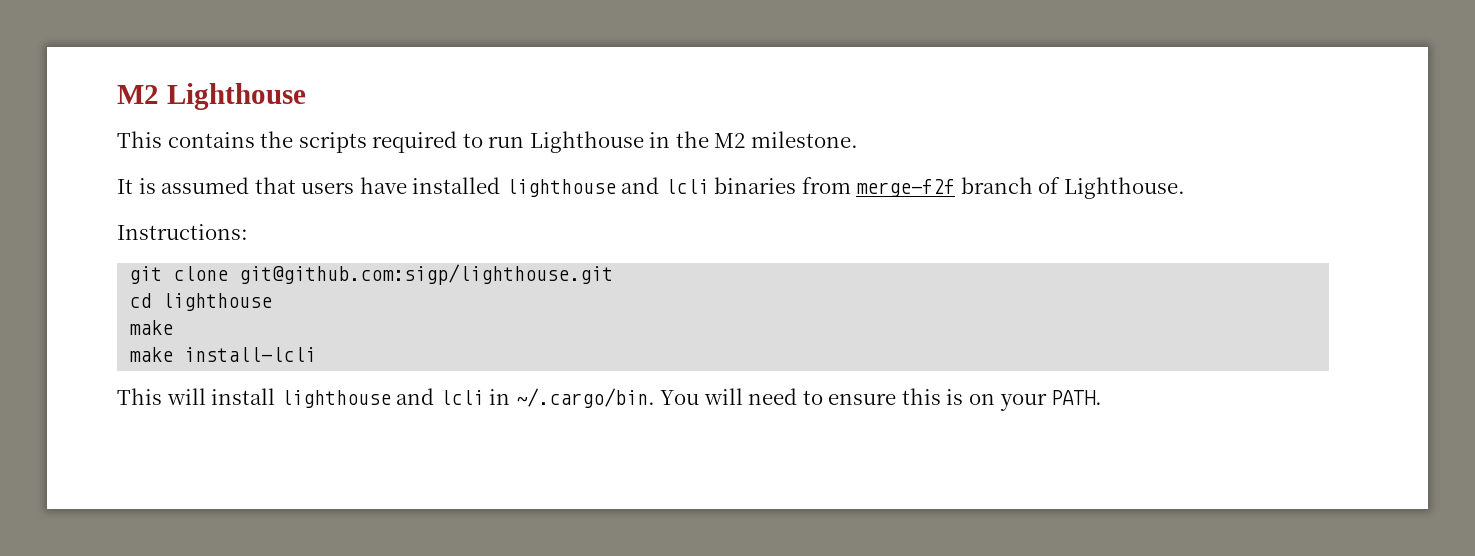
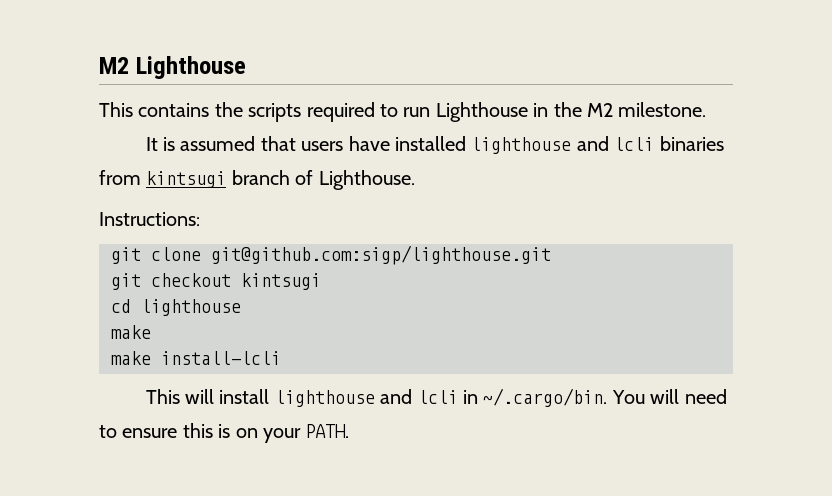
[856,179,956,197] merge-f2f -> [146,171,227,188] kintsugi
(614, 274) none -> [111,273,321,290] // git checkout kintsugi

